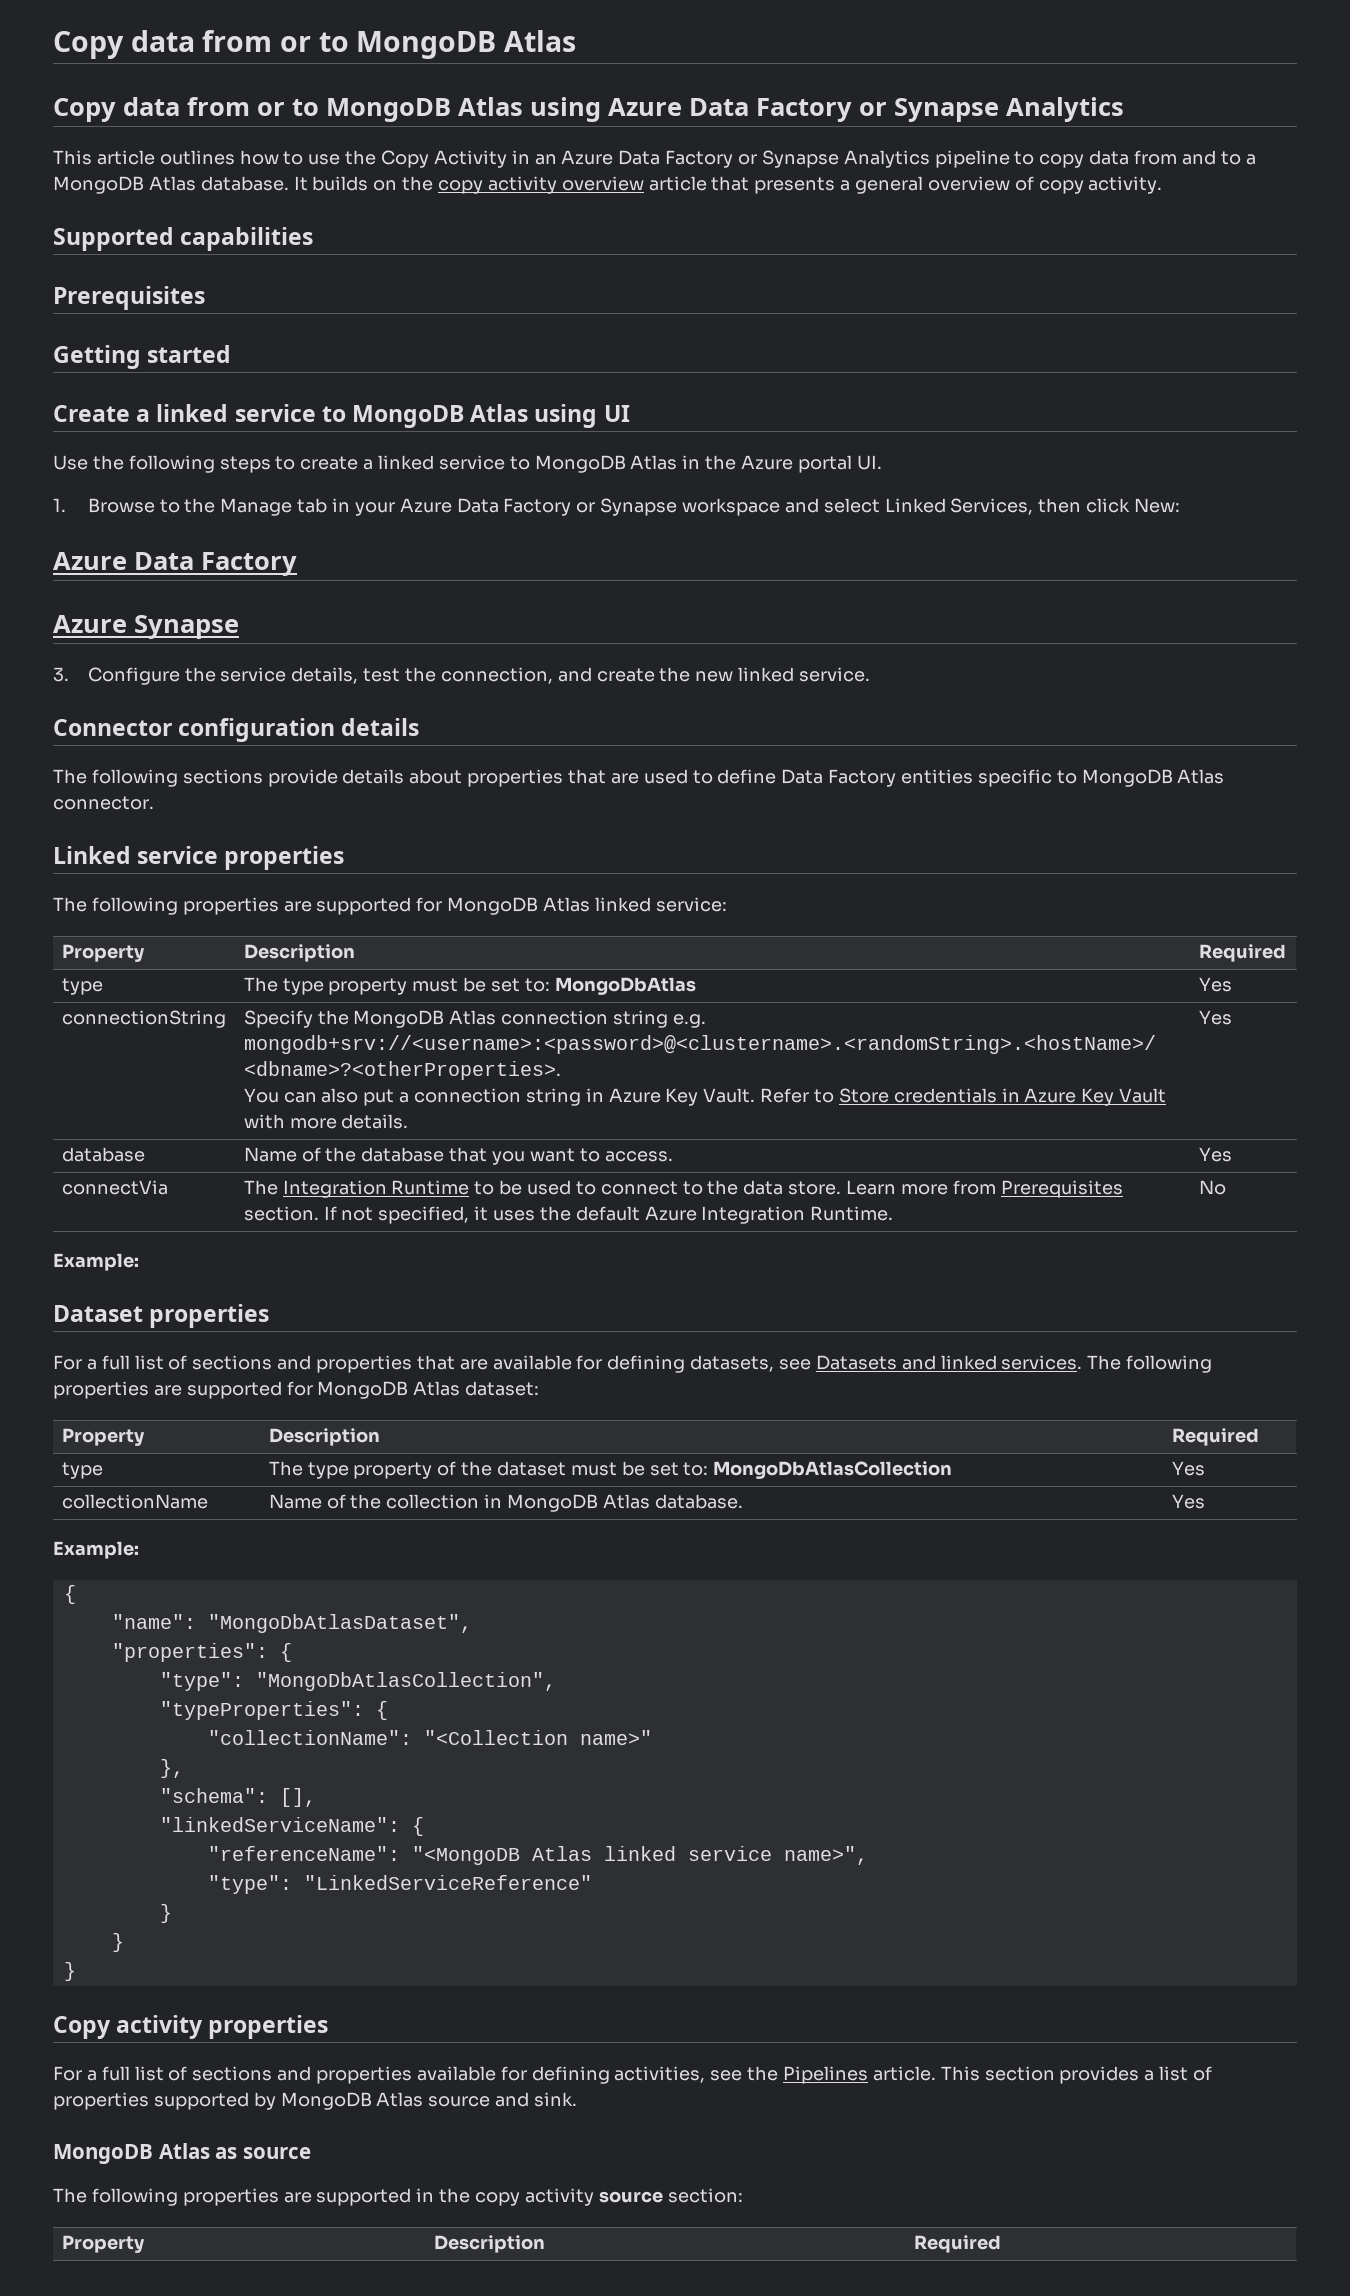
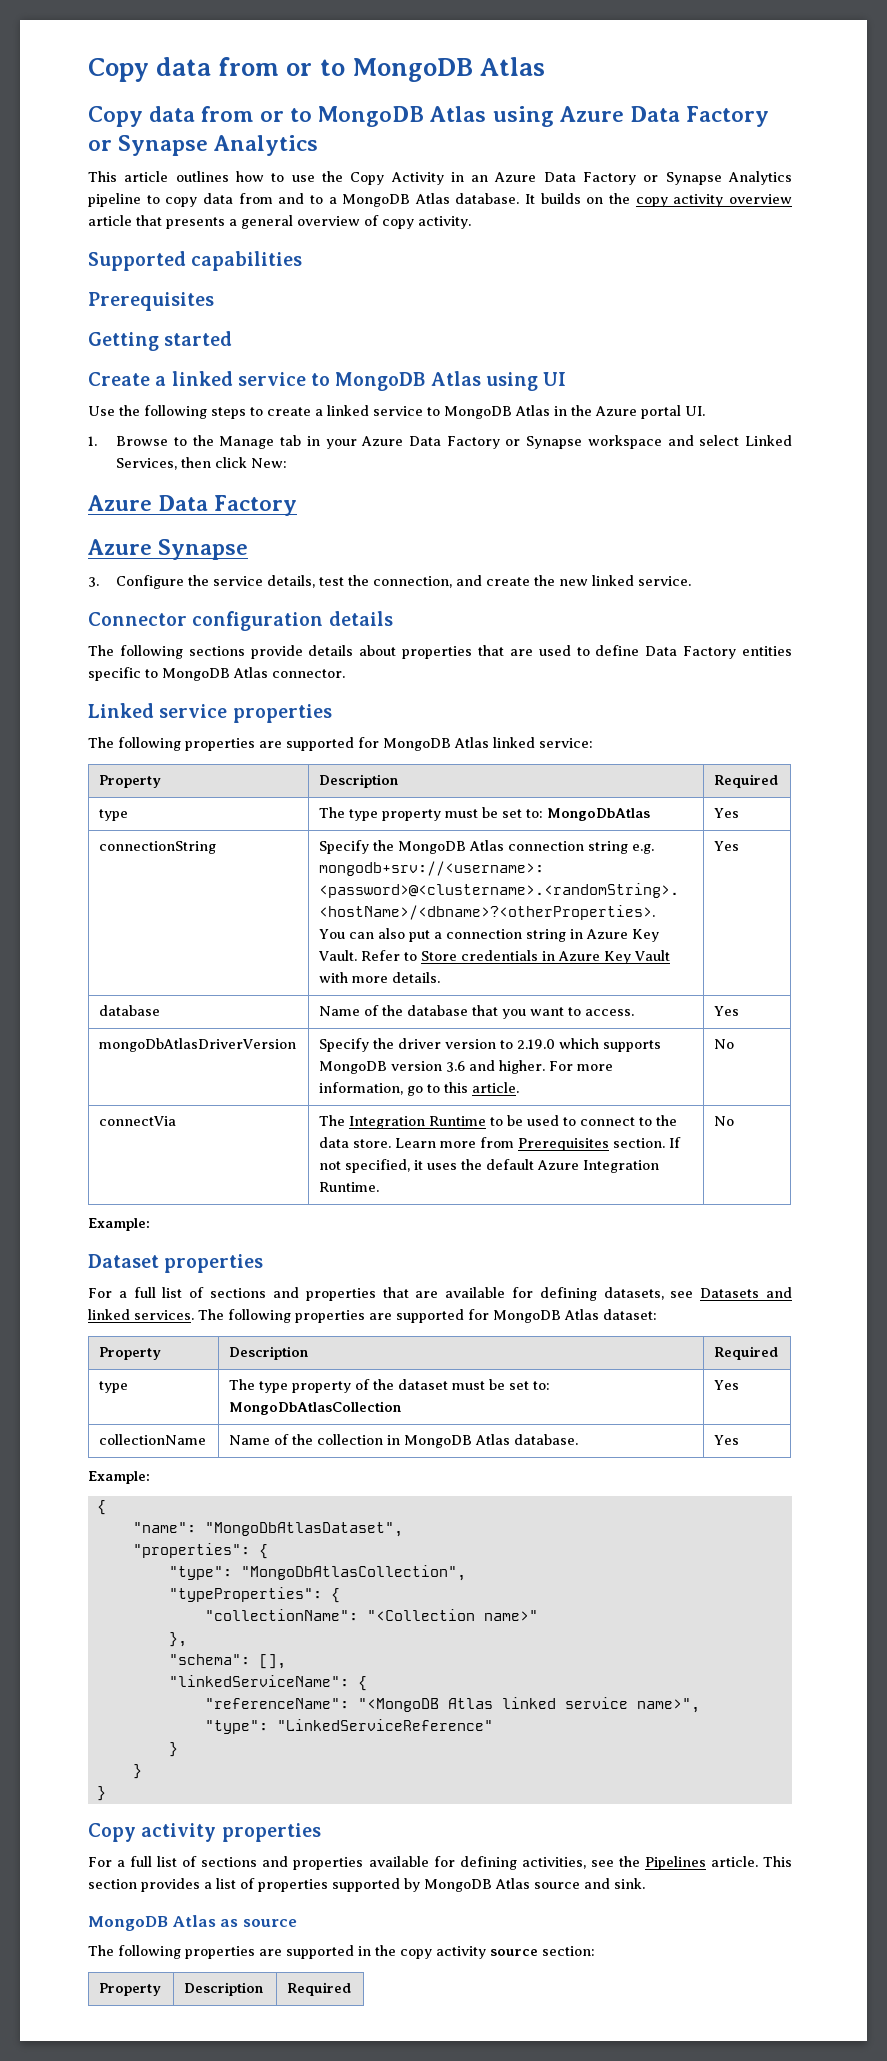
(1232, 1154) none -> [99,1038,297,1052] [319,1038,662,1052] [319,1060,614,1074] [319,1082,520,1096] [714,1039,735,1049] // mongoDbAtlasDriverVersion | Specify the driver version to 2.19.0 which supports MongoDB version 3.6 and higher. For more information, go to this article. | No

